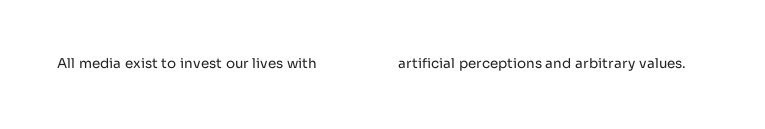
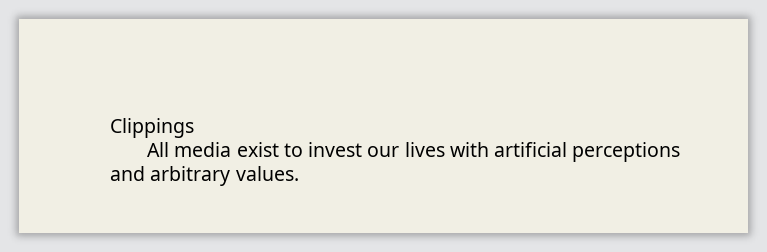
(57, 63) none -> [110,118,194,138] Clippings //

